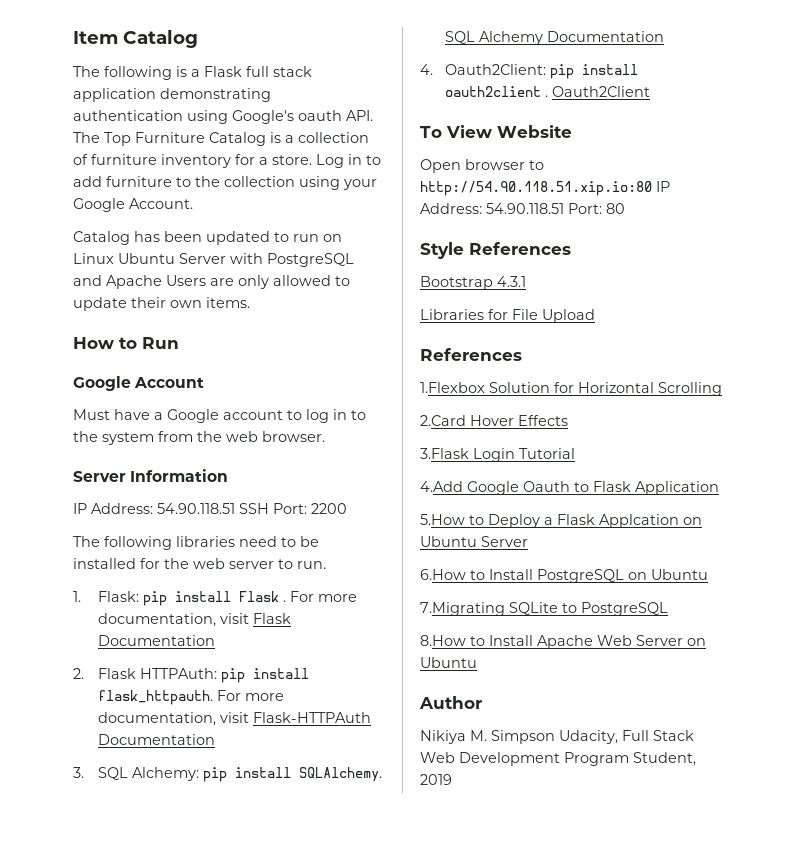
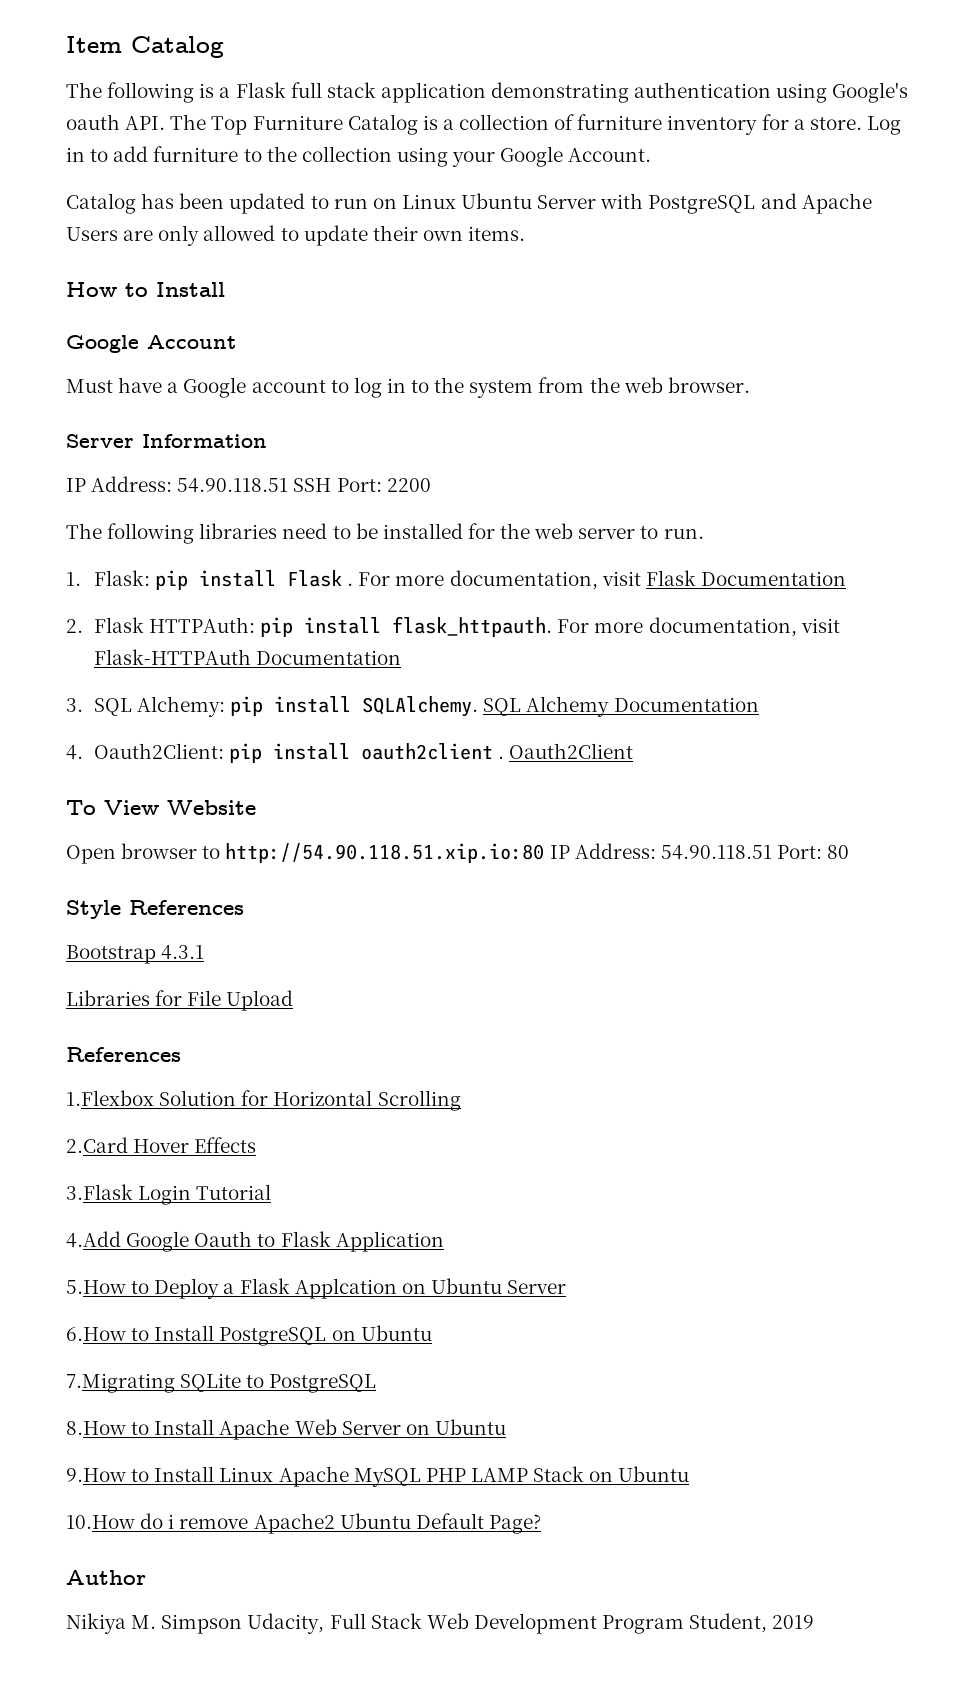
[142,337,179,349] Run -> [156,282,225,297] Install
(477, 662) none -> [66,1466,690,1487] [66,1513,541,1534] // 9.How to Install Linux Apache MySQL PHP LAMP Stack on Ubuntu // 10.How do i remove Apache2 Ubuntu Default Page?

